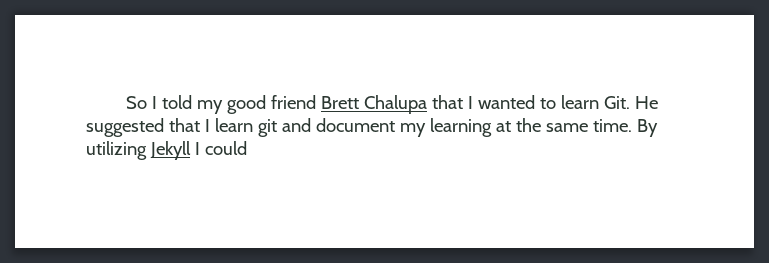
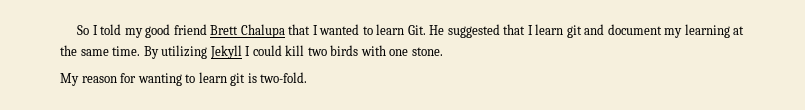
(247, 148) none -> [285,45,443,56] [60,72,308,86] kill two birds with one stone. // My reason for wanting to learn git is two-fold.

